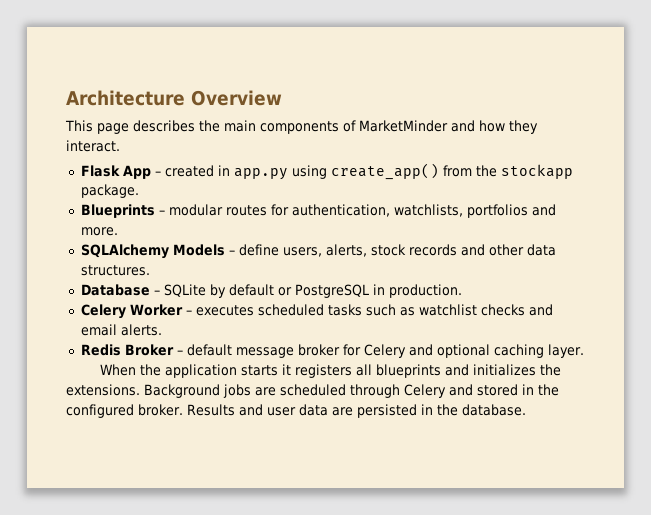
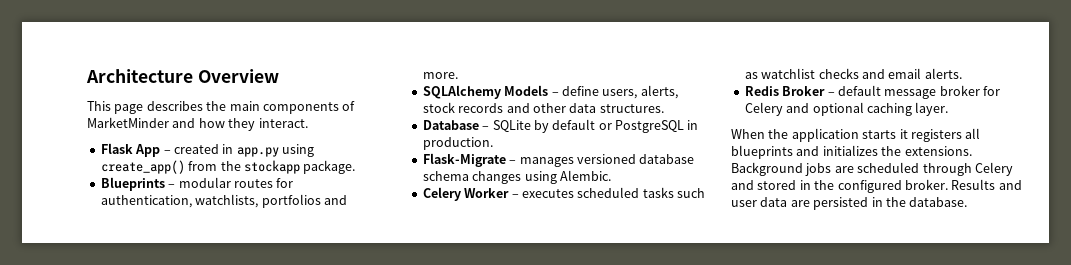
(462, 291) none -> [422,153,695,167] [422,170,611,184] // Flask-Migrate – manages versioned database schema changes using Alembic.

